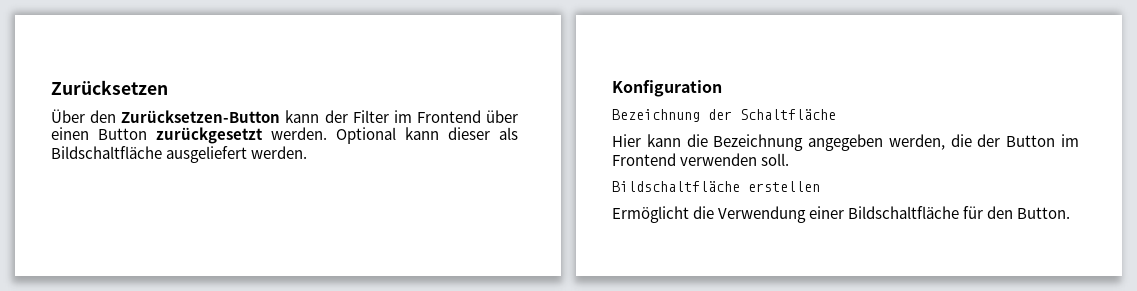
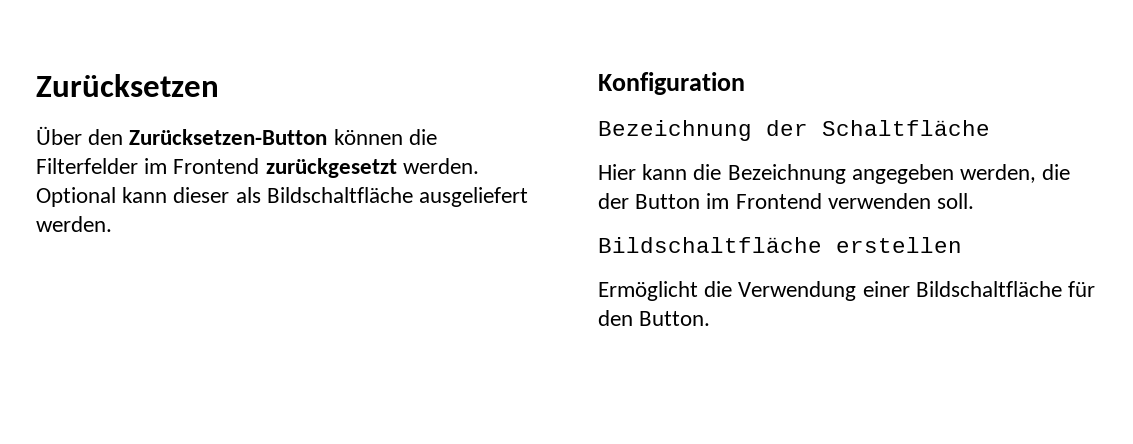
[285,110,518,123] [51,127,147,140] kann der Filter im Frontend über einen Button -> [333,129,437,145] [36,158,260,174] können die Filterfelder im Frontend

